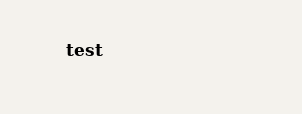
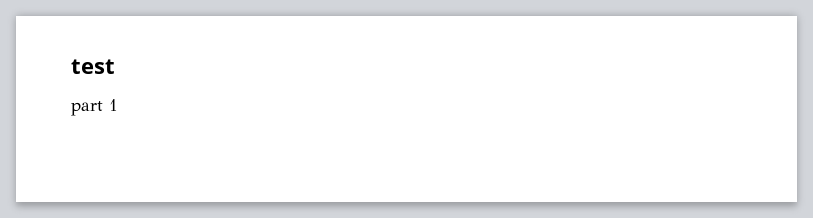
(103, 50) none -> [71,99,117,116] // part 1

